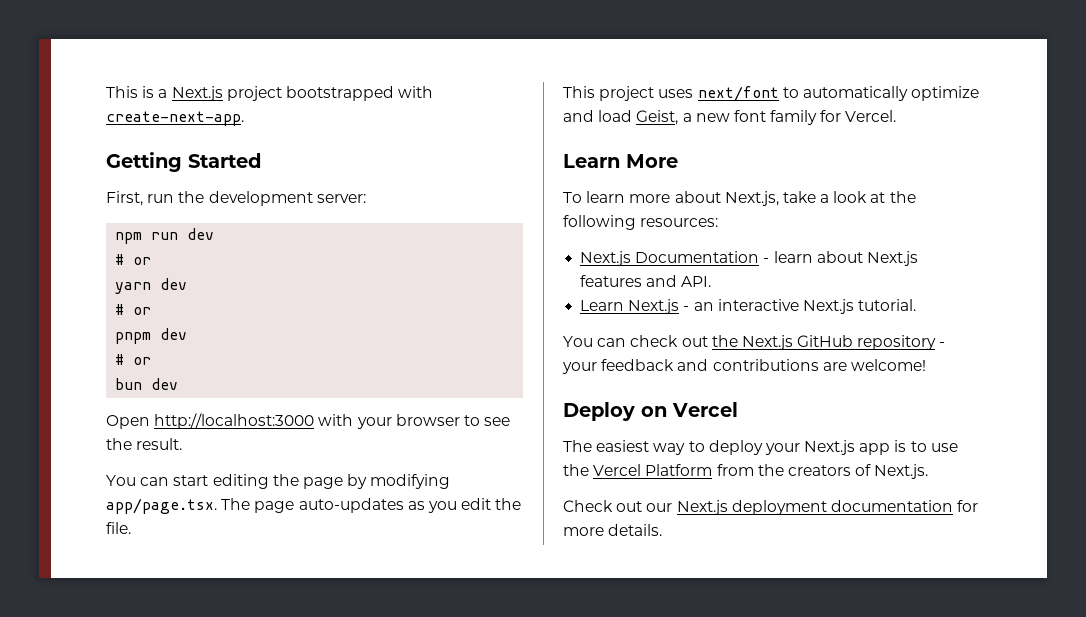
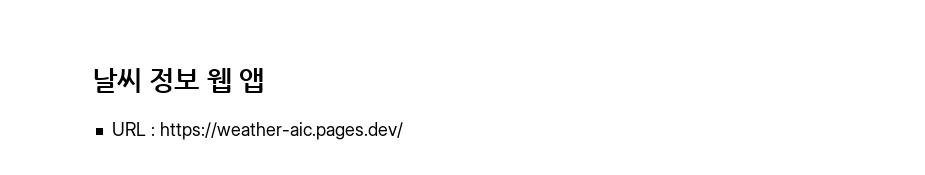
[106,86,434,101] [106,111,244,126] [106,152,262,172] [106,191,366,206] [115,228,215,244] [115,254,152,265] [115,278,188,294] [115,304,152,315] [115,328,188,344] [115,354,152,365] [115,378,179,390] [106,413,511,429] [106,438,183,450] [106,474,451,489] [106,498,522,514] [106,522,131,534] [563,86,980,102] [563,110,897,125] [563,154,678,168] [563,191,916,206] [563,215,719,230] [580,251,918,266] [580,275,712,287] [580,299,917,314] [563,335,946,350] [562,359,926,374] [563,402,738,421] [563,440,958,455] [563,464,929,479] [563,500,979,515] [563,524,663,536] This is a Next.js project bootstrapped with create-next-app. // Getting Started // First, run the development server: // npm run dev // # or // yarn dev // # or // pnpm dev // # or // bun dev // Open http://localhost:3000 with your browser to see the result. // You can start editing the page by modifying app/page.tsx. The page auto-updates as you edit the file. // This project uses next/font to automatically optimize and load Geist, a new font family for Vercel. // Learn More // To learn more about Next.js, take a look at the following resources: // Next.js Documentation - learn about Next.js features and API. // Learn Next.js - an interactive Next.js tutorial. // You can check out the Next.js GitHub repository - your feedback and contributions are welcome! // Deploy on Vercel // The easiest way to deploy your Next.js app is to use the Vercel Platform from the creators of Next.js. // Check out our Next.js deployment documentation for more details. -> [92,68,264,93] [111,122,403,140] 날씨 정보 웹 앱 // URL : https://weather-aic.pages.dev/

